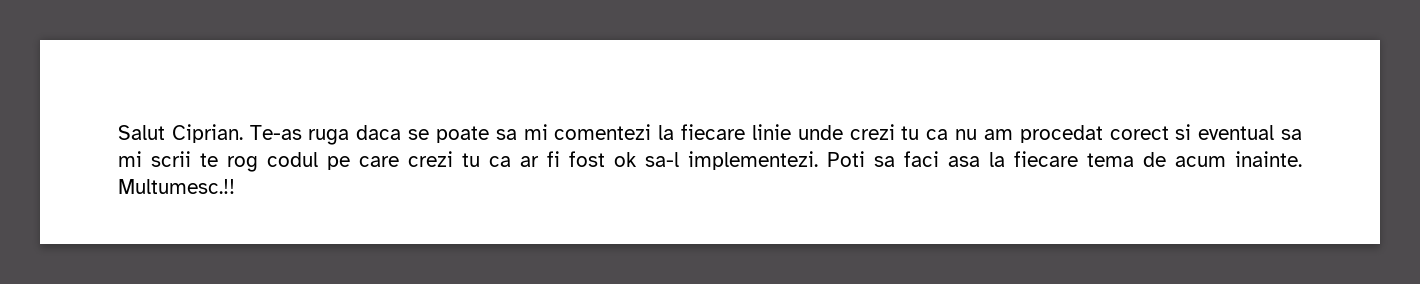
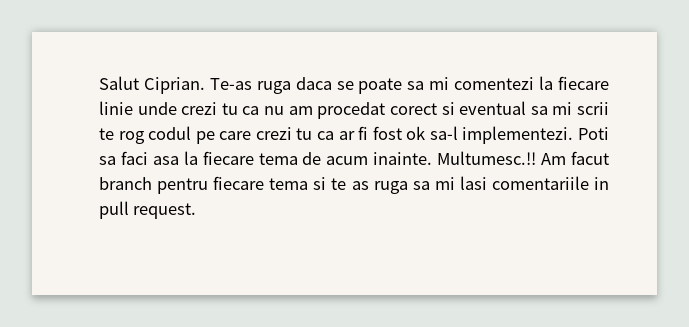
(235, 186) none -> [541,151,610,165] [99,176,609,194] [99,201,197,219] Am facut branch pentru fiecare tema si te as ruga sa mi lasi comentariile in pull request.

